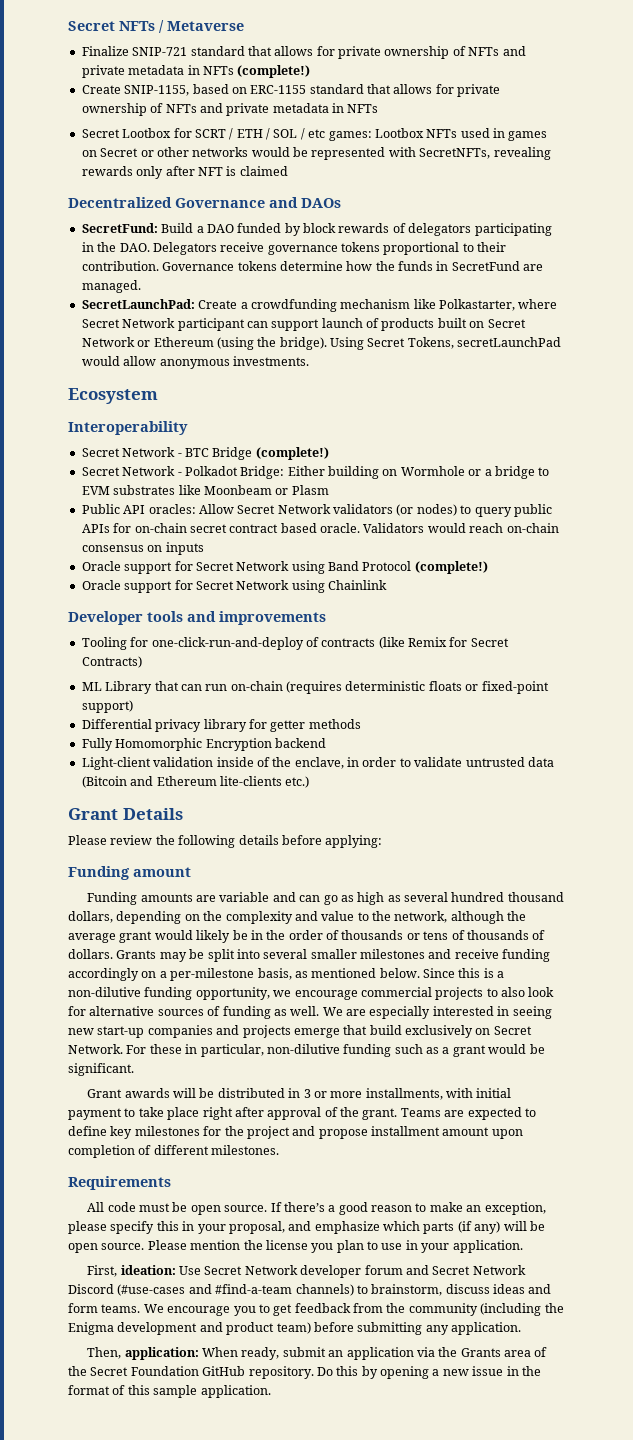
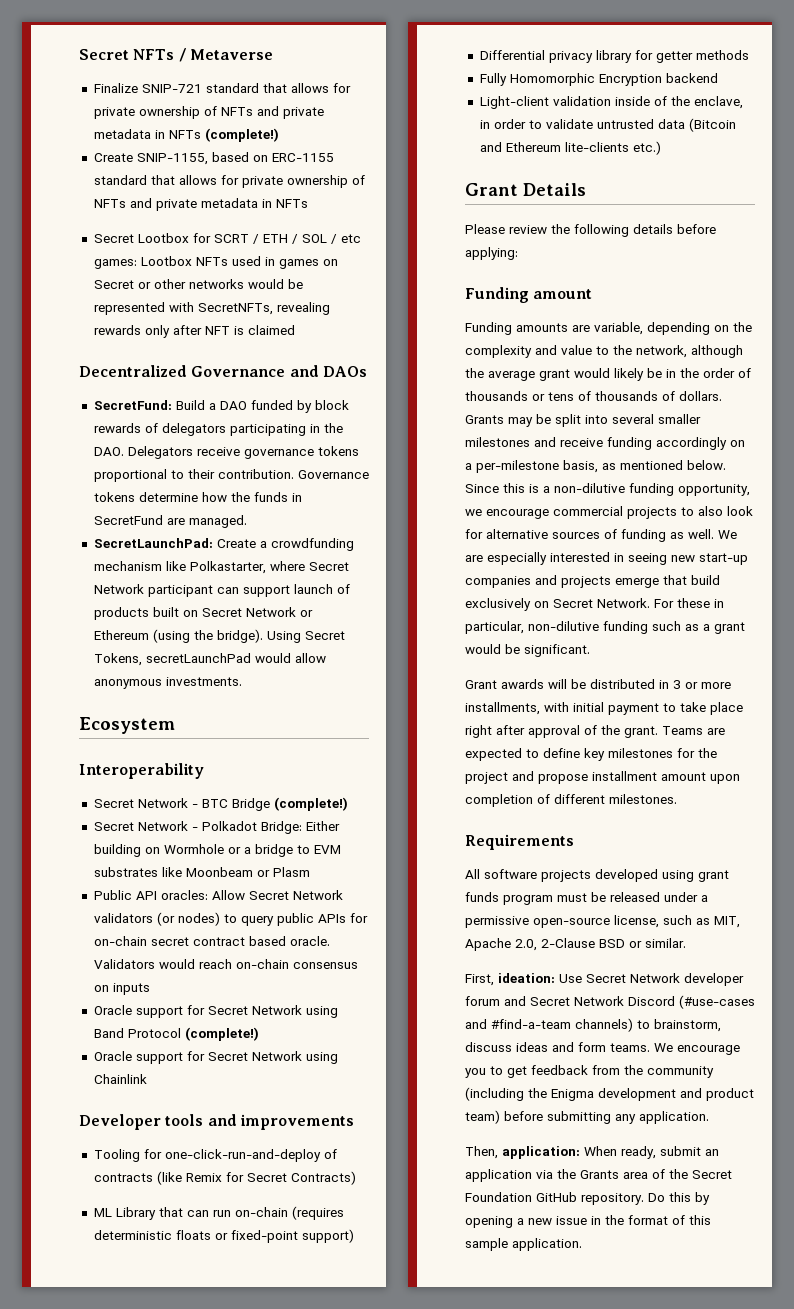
[219,892,564,905] [68,911,113,923] variable and can go as high as several hundred thousand dollars, -> [594,322,643,335] variable,
[107,1202,546,1215] [68,1221,545,1234] [68,1240,523,1253] code must be open source. If there’s a good reason to make an exception, please specify this in your proposal, and emphasize which parts (if any) will be open source. Please mention the license you plan to use in your application. -> [484,869,729,882] [465,892,708,905] [465,915,740,928] [465,938,686,951] software projects developed using grant funds program must be released under a permissive open-source license, such as MIT, Apache 2.0, 2-Clause BSD or similar.

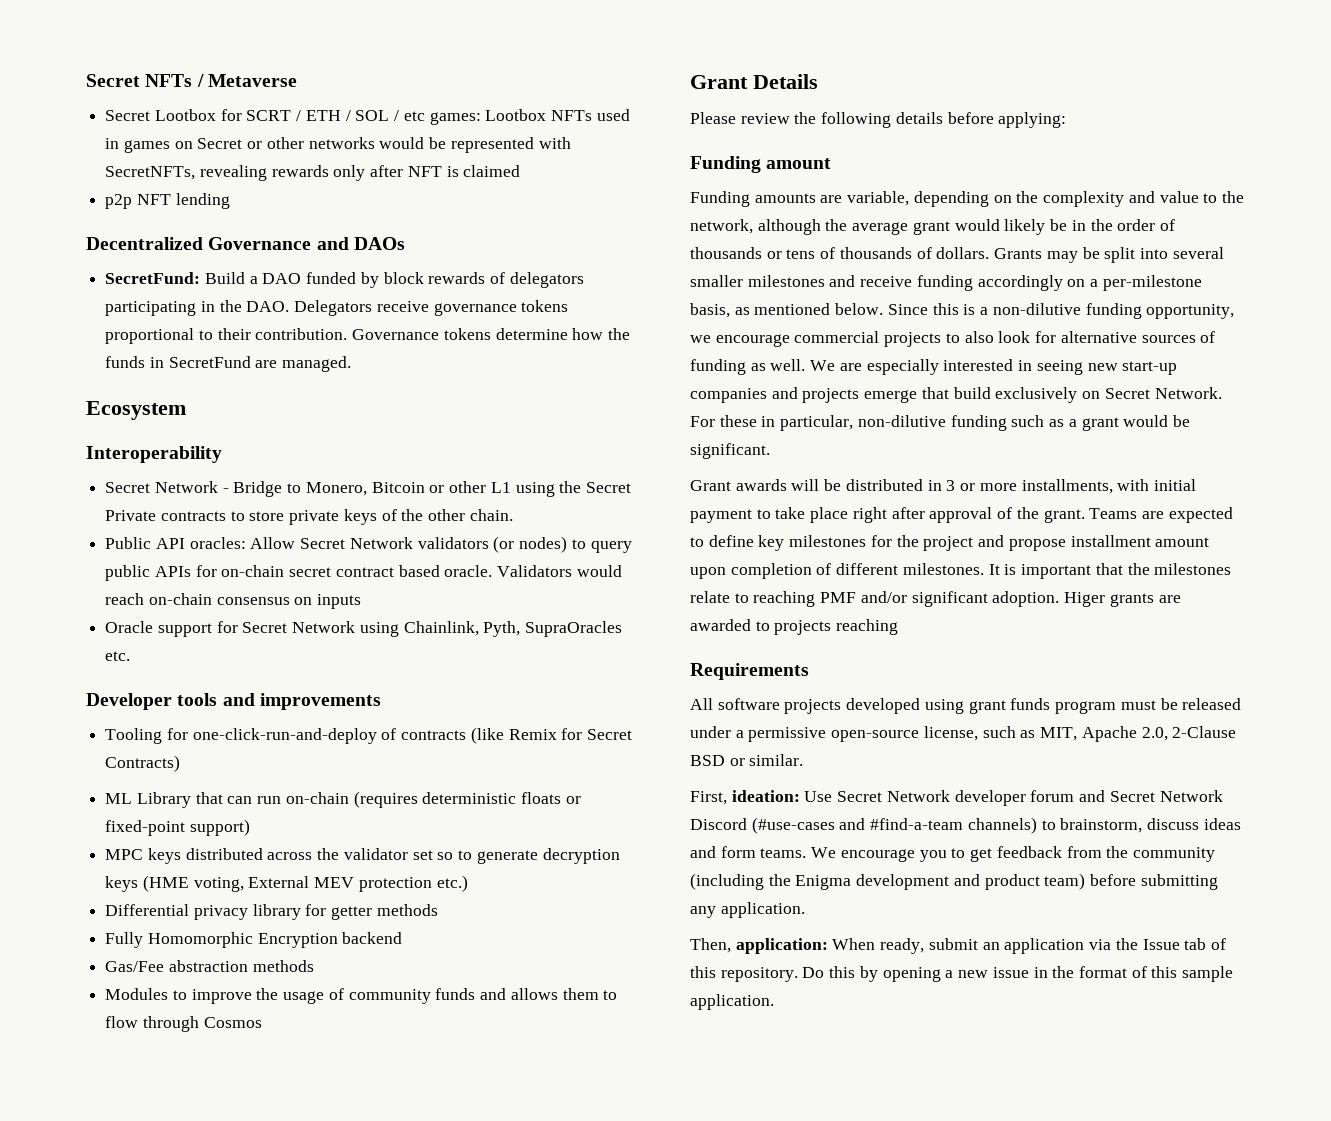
[93,83,351,93] [93,106,324,119] [93,128,279,142] [93,152,334,165] [93,175,365,188] [93,198,308,211] // Finalize SNIP-721 standard that allows for private ownership of NFTs and private metadata in NFTs (complete!) // Create SNIP-1155, based on ERC-1155 standard that allows for private ownership of NFTs and private metadata in NFTs -> (297, 80) none
(295, 330) none -> [105,193,230,209] // p2p NFT lending
[93,538,354,551] [93,561,349,574] [93,584,350,597] [93,607,313,620] [93,629,345,643] [93,653,326,666] [93,677,242,689] // SecretLaunchPad: Create a crowdfunding mechanism like Polkastarter, where Secret Network participant can support launch of products built on Secret Network or Ethereum (using the bridge). Using Secret Tokens, secretLaunchPad would allow anonymous investments. -> (352, 364) none
[201,797,348,811] [93,821,340,834] [93,844,341,857] [93,867,310,877] BTC Bridge (complete!) // Secret Network - Polkadot Bridge: Either building on Wormhole or a bridge to EVM substrates like Moonbeam or Plasm -> [233,481,631,497] [105,509,513,525] Bridge to Monero, Bitcoin or other L1 using the Secret Private contracts to store private keys of the other chain.
[93,1027,259,1041] [93,1051,338,1064] [93,1074,147,1084] Band Protocol (complete!) // Oracle support for Secret Network using Chainlink -> [403,621,623,637] [105,651,131,661] Chainlink, Pyth, SupraOracles etc.
(354, 1236) none -> [105,848,620,864] [105,875,468,892] // MPC keys distributed across the validator set so to generate decryption keys (HME voting, External MEV protection etc.)
[479,96,743,109] [479,118,736,132] [479,141,661,155] Light-client validation inside of the enclave, in order to validate untrusted data (Bitcoin and Ethereum lite-clients etc.) -> [105,960,314,972] [105,988,618,1004] [105,1016,262,1032] Gas/Fee abstraction methods // Modules to improve the usage of community funds and allows them to flow through Cosmos
(677, 799) none -> [988,563,1232,579] [690,591,1181,607] [690,619,899,635] It is important that the milestones relate to reaching PMF and/or significant adoption. Higer grants are awarded to projects reaching
[580,1169,732,1179] [465,1192,577,1202] Grants area of the Secret Foundation GitHub -> [1142,938,1226,950] [690,966,716,978] Issue tab of this

